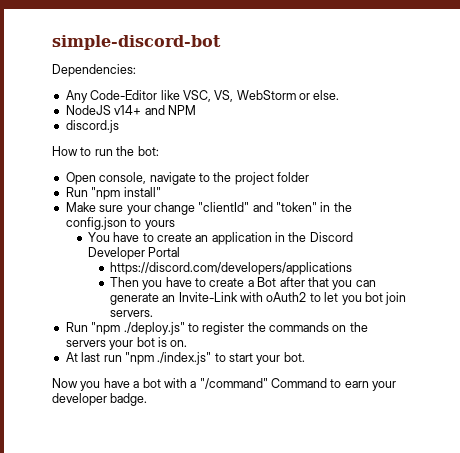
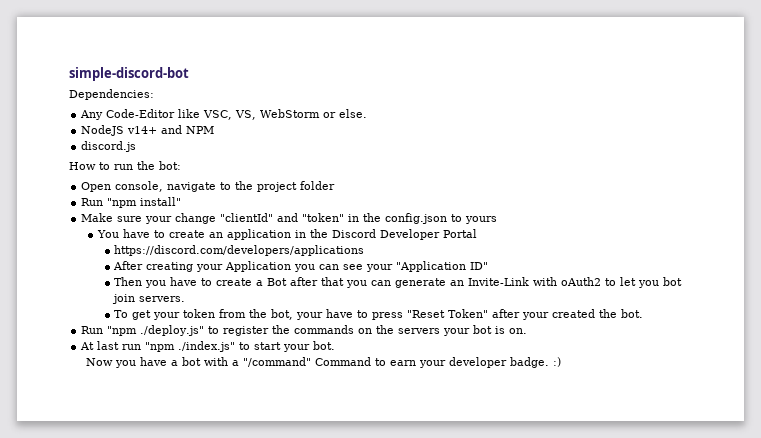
(352, 268) none -> [113,261,489,272] // After creating your Application you can see your "Application ID"
(153, 313) none -> [114,309,644,320] // To get your token from the bot, your have to press "Reset Token" after your created the bot.
(148, 399) none -> [553,357,562,367] :)

